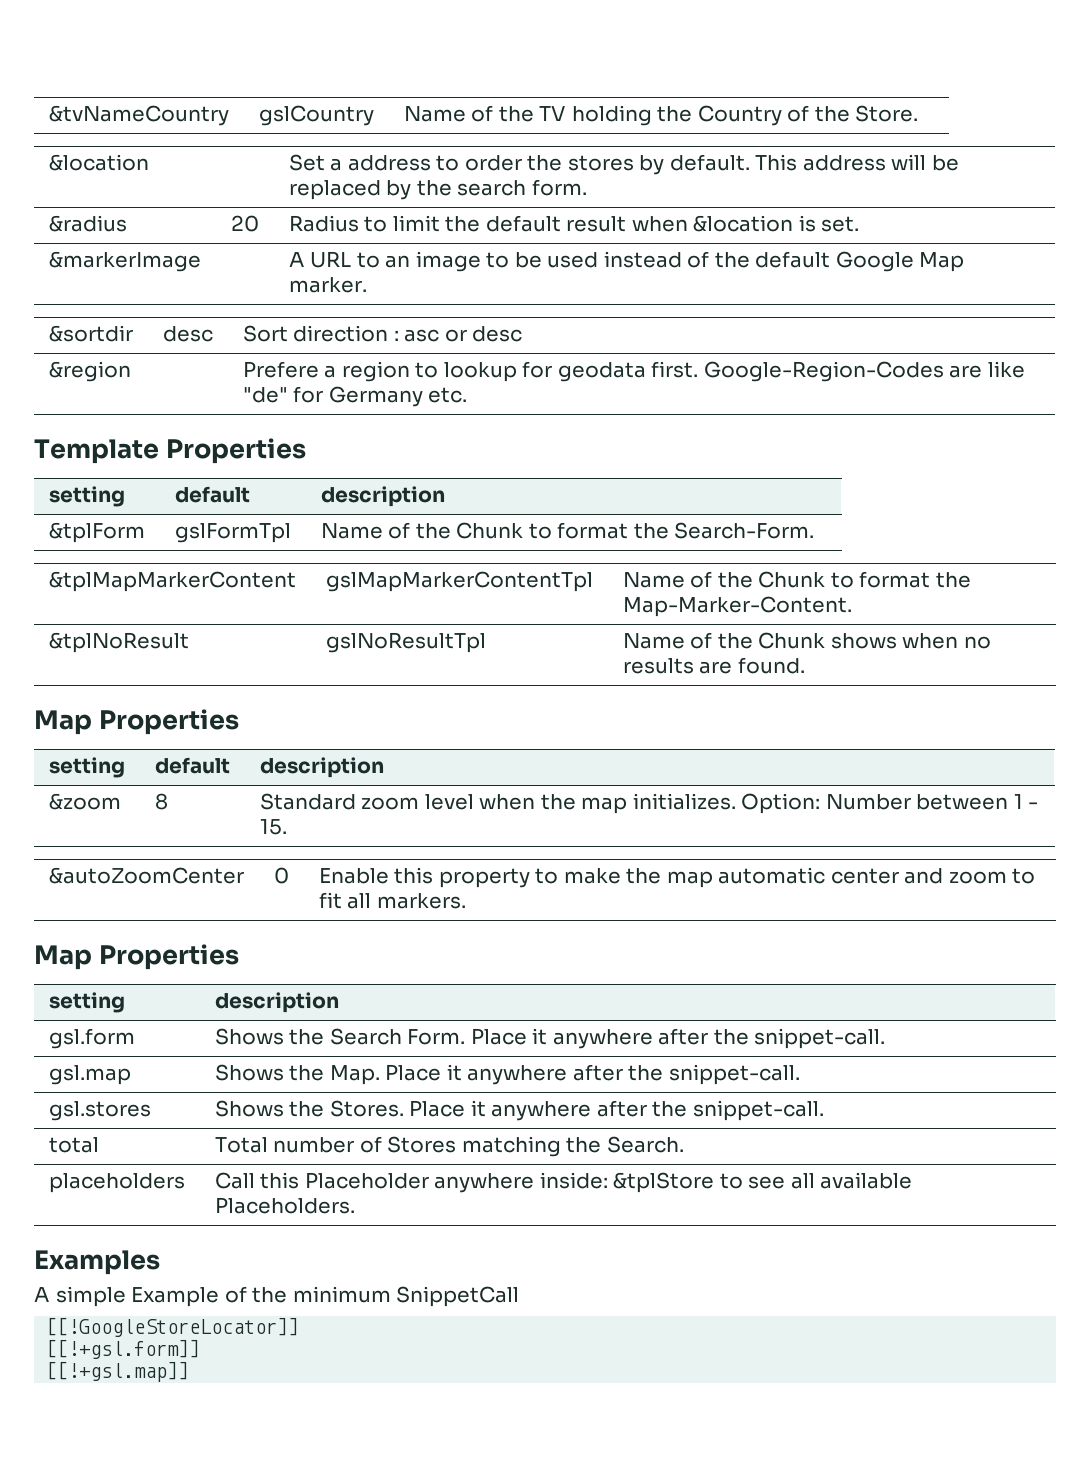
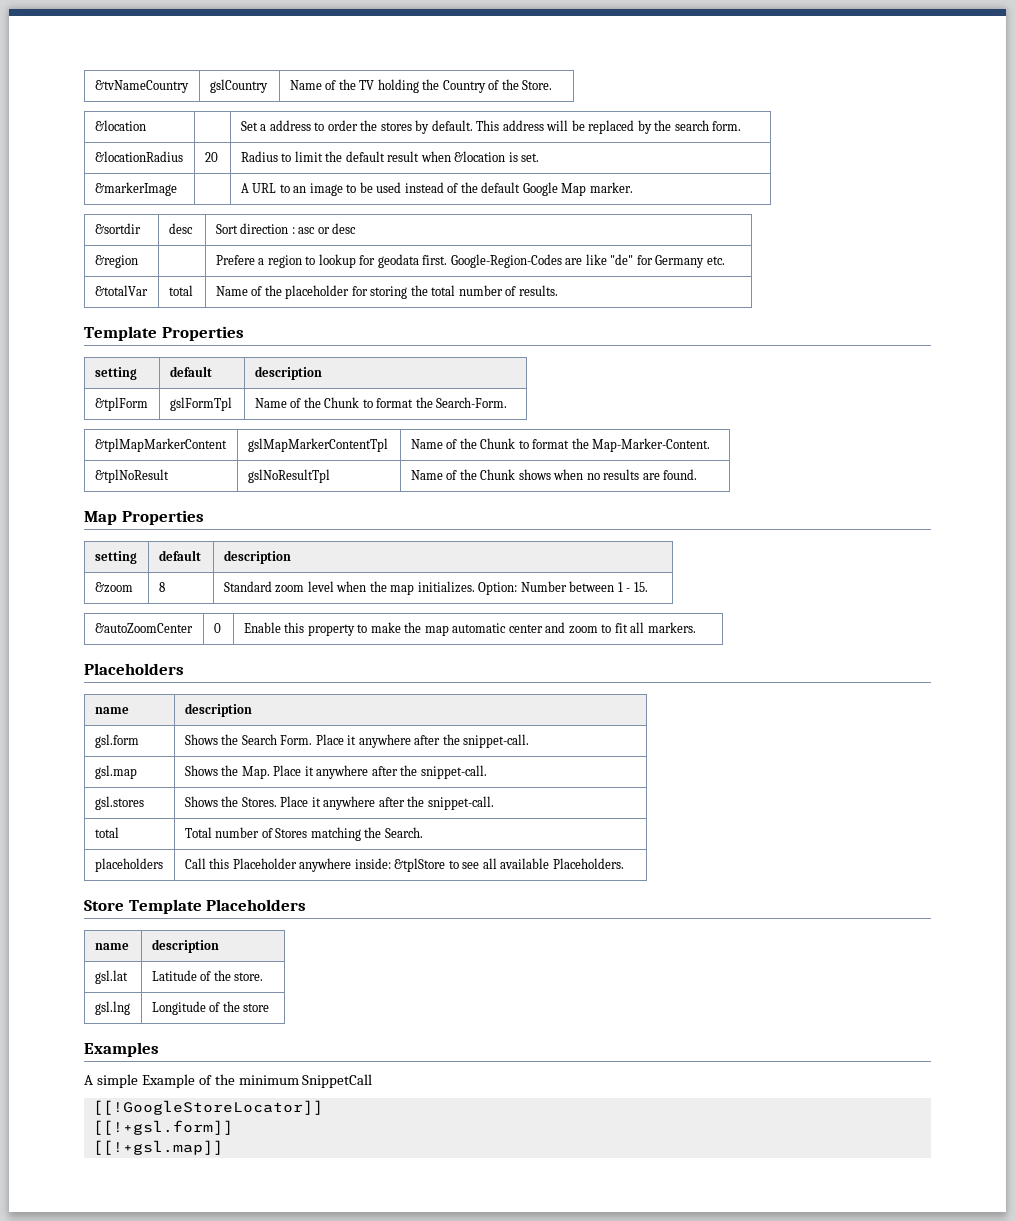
[48,215,127,232] &radius -> [94,151,183,162] &locationRadius
(468, 395) none -> [94,285,148,296] [168,285,193,296] [215,285,558,299] // &totalVar | total | Name of the placeholder for storing the total number of results.
[34,944,239,970] [48,992,125,1013] Map Properties // setting -> [84,663,184,675] [94,707,129,714] Placeholders // name
(355, 1205) none -> [84,899,307,914] [94,943,129,950] [151,939,219,953] [94,970,128,984] [151,970,264,981] [94,1001,130,1015] [151,1001,270,1015] // Store Template Placeholders // name | description // gsl.lat | Latitude of the store. // gsl.lng | Longitude of the store

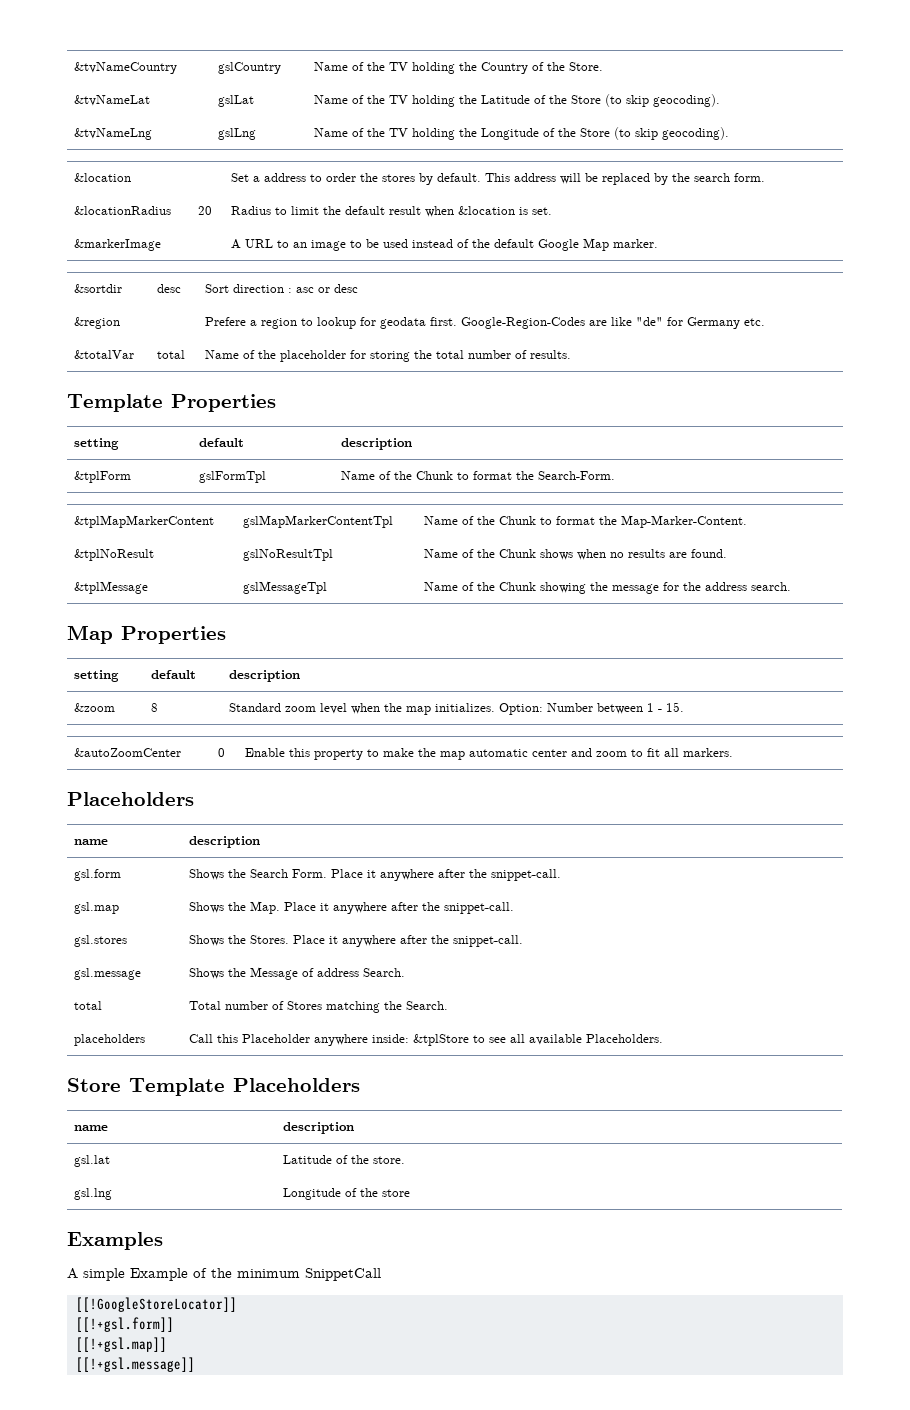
(553, 85) none -> [74,95,151,106] [218,95,255,107] [314,94,721,107] [74,128,153,140] [218,128,257,140] [314,127,730,140] // &tvNameLat | gslLat | Name of the TV holding the Latitude of the Store (to skip geocoding). // &tvNameLng | gslLng | Name of the TV holding the Longitude of the Store (to skip geocoding).
(698, 474) none -> [74,581,149,594] [243,581,328,594] [424,582,792,594] // &tplMessage | gslMessageTpl | Name of the Chunk showing the message for the address search.
(494, 803) none -> [74,968,142,980] [189,967,406,980] // gsl.message | Shows the Message of address Search.
(223, 1147) none -> [75,1357,195,1372] // [[!+gsl.message]]

